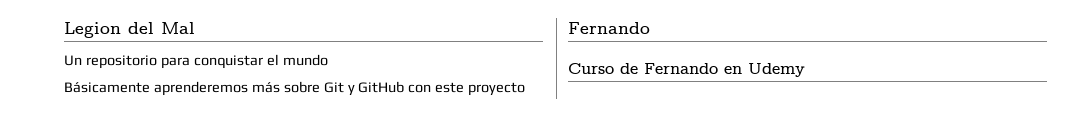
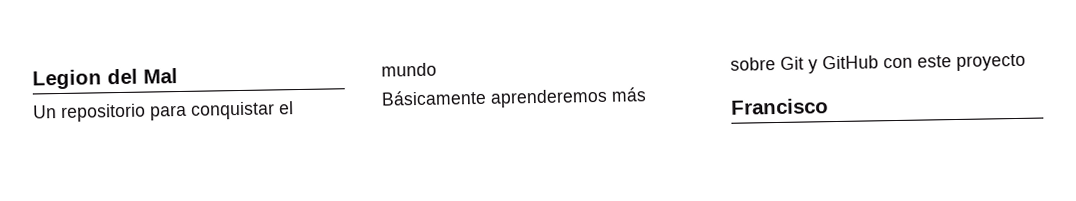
[568,22,650,34] [568,63,805,77] Fernando // Curso de Fernando en Udemy -> [731,98,829,115] Francisco

